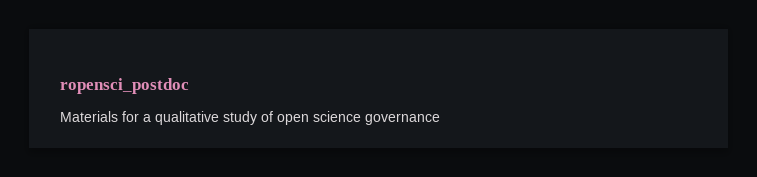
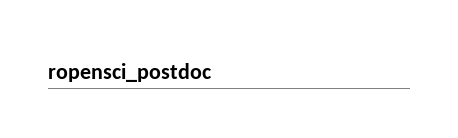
[60,111,440,125] // Materials for a qualitative study of open science governance -> (211, 72) none

